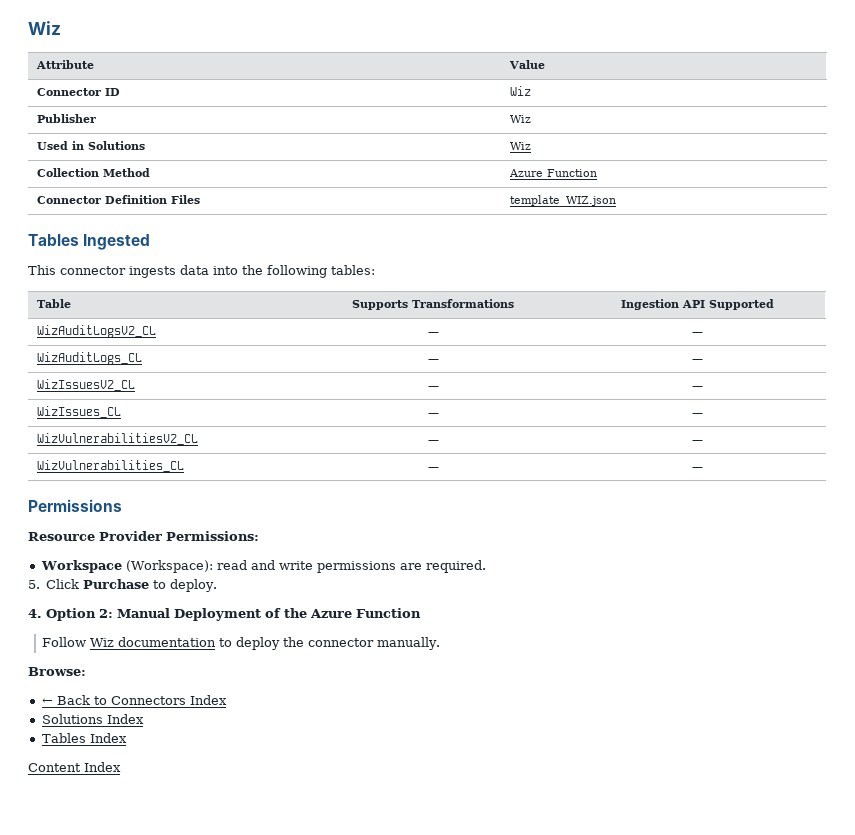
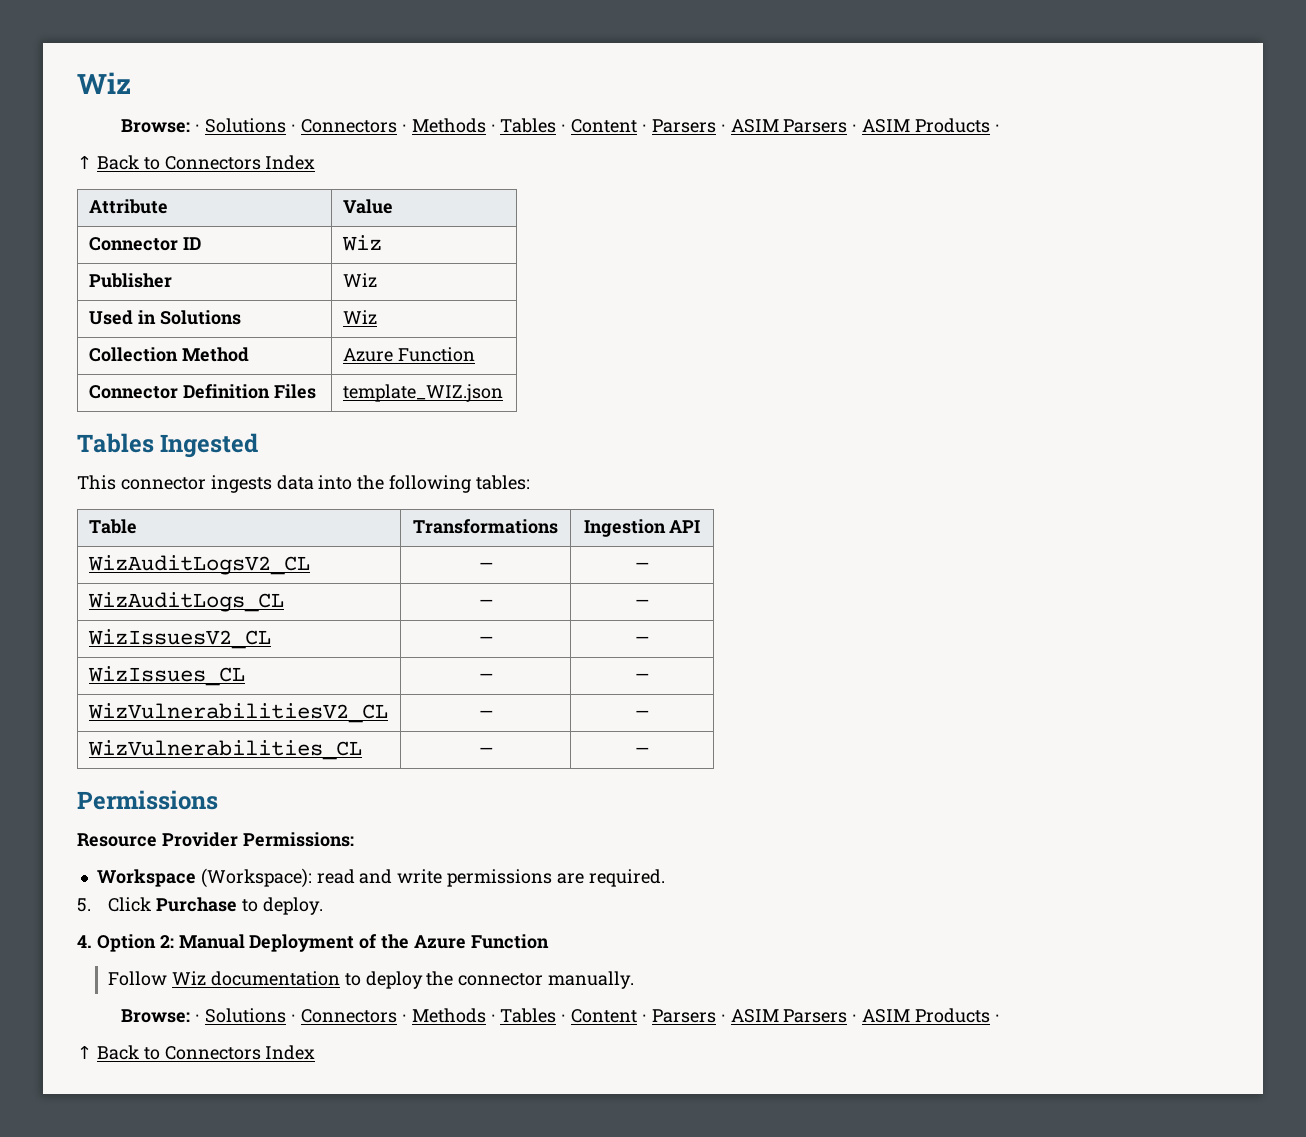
[28,21,61,35] Wiz -> [77,72,131,94] [121,118,1000,133] [77,155,316,170] Wiz // Browse: · Solutions · Connectors · Methods · Tables · Content · Parsers · ASIM Parsers · ASIM Products · // ↑ Back to Connectors Index
[352,300,408,310] Supports -> (137, 526) none
[708,299,774,310] Supported -> (701, 526) none
[41,695,227,705] [41,714,144,724] [41,733,127,743] [28,763,81,772] // ← Back to Connectors Index // Solutions Index // Tables Index // Content -> [195,1008,1000,1023] [77,1045,261,1060] · Solutions · Connectors · Methods · Tables · Content · Parsers · ASIM Parsers · ASIM Products · // ↑ Back to Connectors

